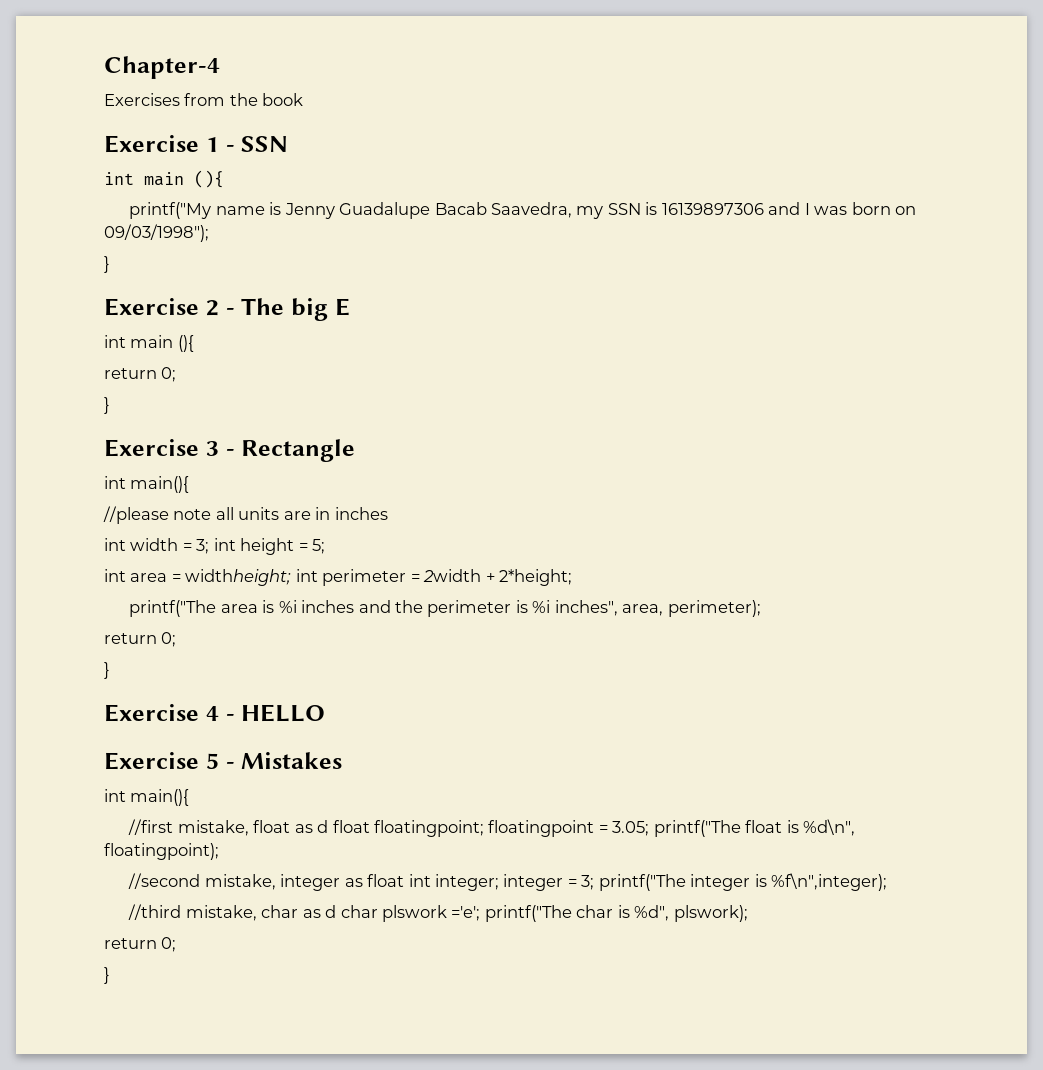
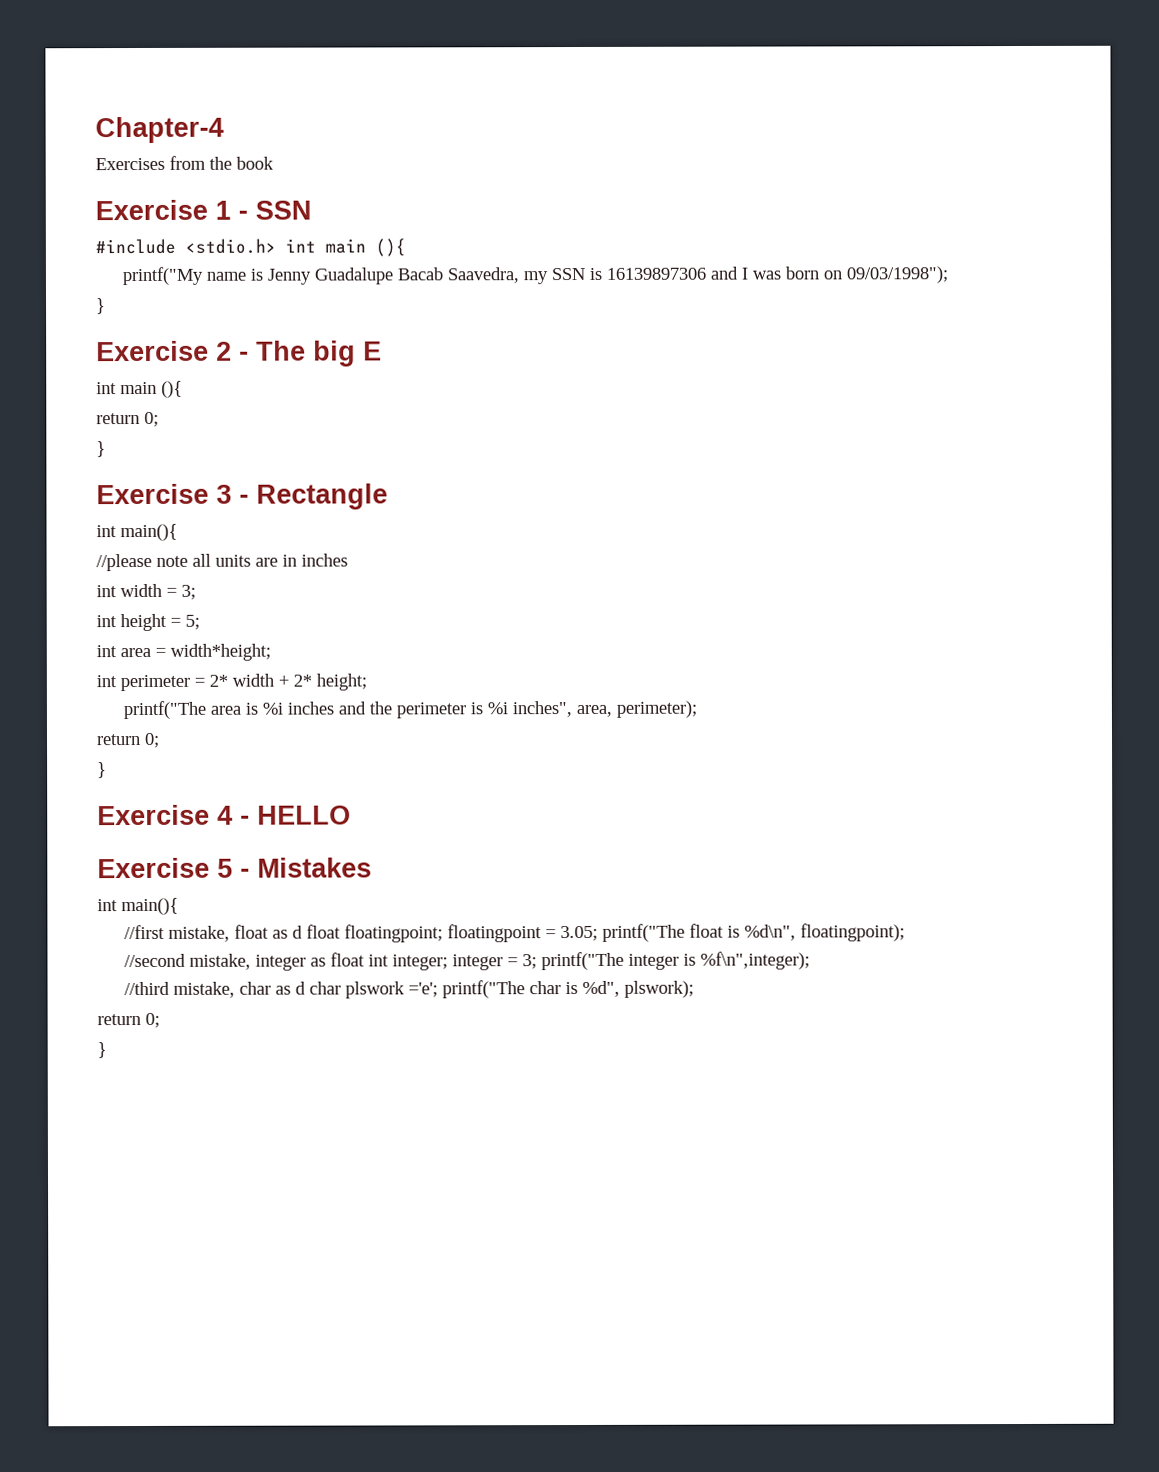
(289, 144) none -> [95,238,276,255] #include <stdio.h>
(210, 546) none -> (196, 592) //
[185,569,292,586] widthheight; -> [170,643,271,661] width*height; //
[423,569,573,586] 2width + 2*height; -> [209,673,367,691] 2* width + 2* height;

